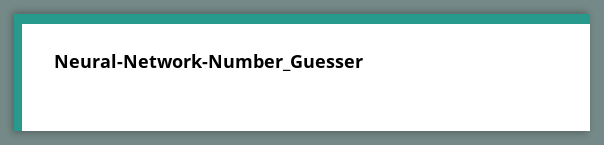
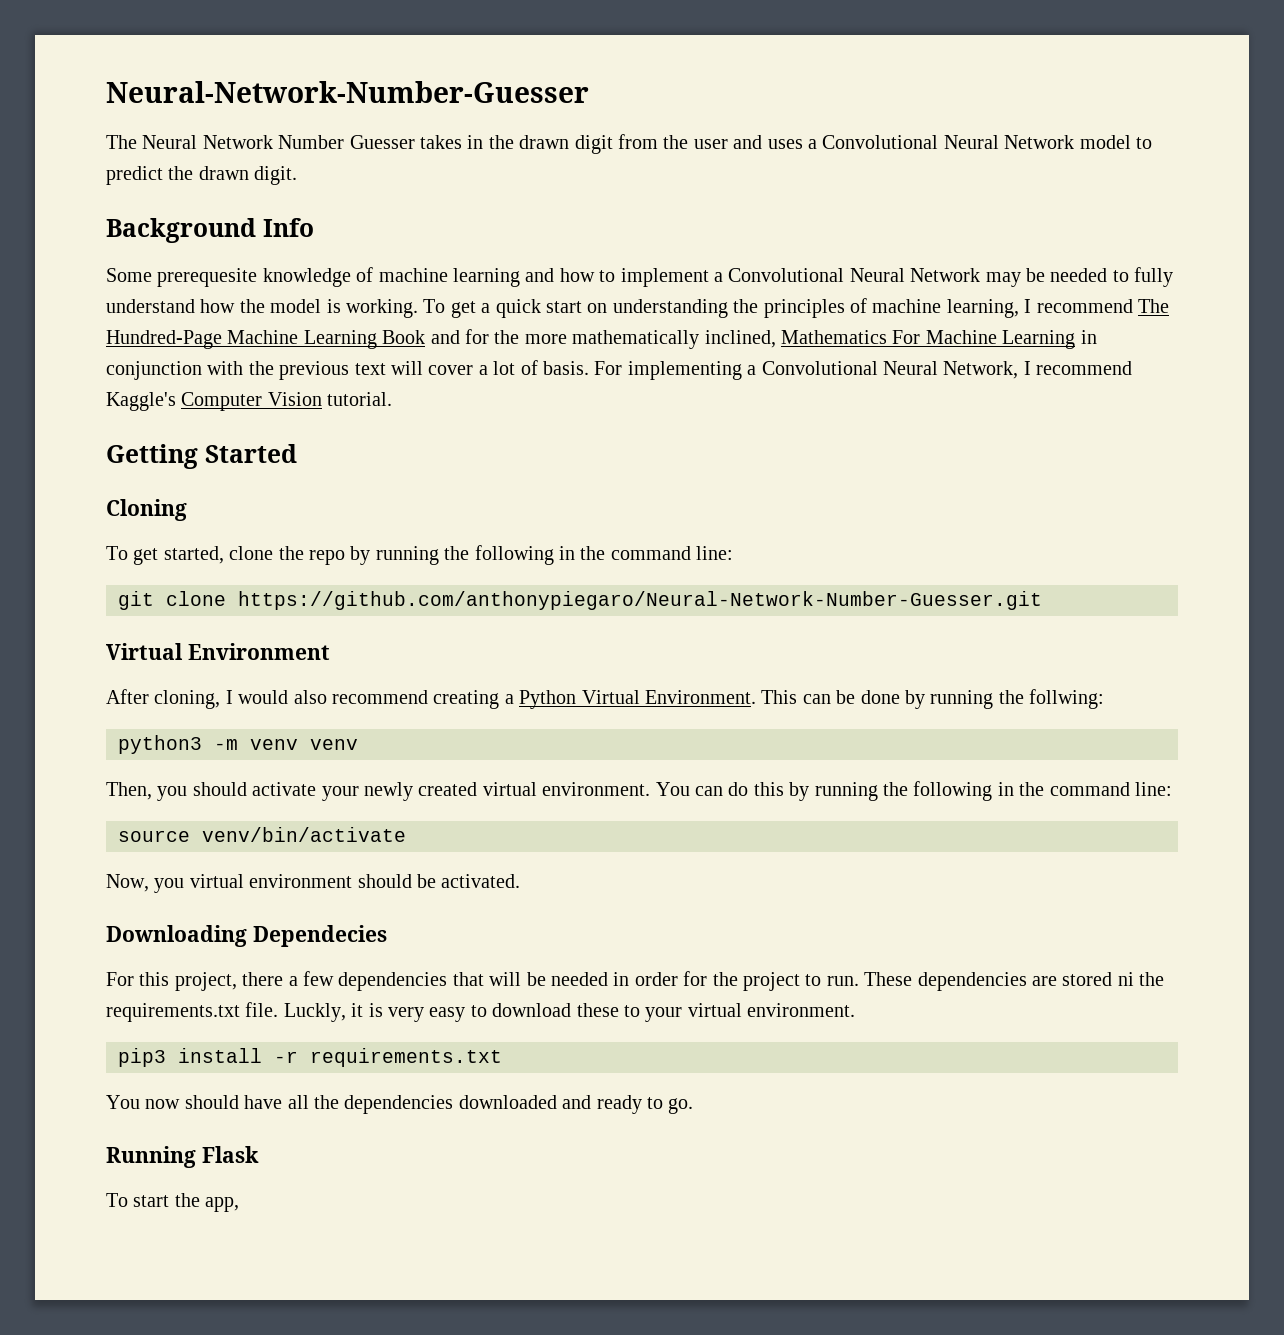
[54,54,363,71] Neural-Network-Number_Guesser -> [106,81,589,103] [106,134,1152,154] [106,166,298,185] [106,218,314,243] [106,267,1174,287] [106,298,1169,318] [106,329,1097,349] [106,360,1133,380] [106,392,393,411] [106,444,297,469] [106,499,187,521] [106,545,734,565] [118,591,1042,610] [106,643,330,660] [106,689,1105,709] [118,735,358,754] [106,781,1172,801] [118,827,406,842] [106,874,521,893] [106,925,387,947] [106,971,1165,991] [106,1002,856,1022] [118,1048,502,1067] [106,1095,694,1114] [106,1146,259,1168] [106,1193,240,1212] Neural-Network-Number-Guesser // The Neural Network Number Guesser takes in the drawn digit from the user and uses a Convolutional Neural Network model to predict the drawn digit. // Background Info // Some prerequesite knowledge of machine learning and how to implement a Convolutional Neural Network may be needed to fully understand how the model is working. To get a quick start on understanding the principles of machine learning, I recommend The Hundred-Page Machine Learning Book and for the more mathematically inclined, Mathematics For Machine Learning in conjunction with the previous text will cover a lot of basis. For implementing a Convolutional Neural Network, I recommend Kaggle's Computer Vision tutorial. // Getting Started // Cloning // To get started, clone the repo by running the following in the command line: // git clone https://github.com/anthonypiegaro/Neural-Network-Number-Guesser.git // Virtual Environment // After cloning, I would also recommend creating a Python Virtual Environment. This can be done by running the follwing: // python3 -m venv venv // Then, you should activate your newly created virtual environment. You can do this by running the following in the command line: // source venv/bin/activate // Now, you virtual environment should be activated. // Downloading Dependecies // For this project, there a few dependencies that will be needed in order for the project to run. These dependencies are stored ni the requirements.txt file. Luckly, it is very easy to download these to your virtual environment. // pip3 install -r requirements.txt // You now should have all the dependencies downloaded and ready to go. // Running Flask // To start the app,

